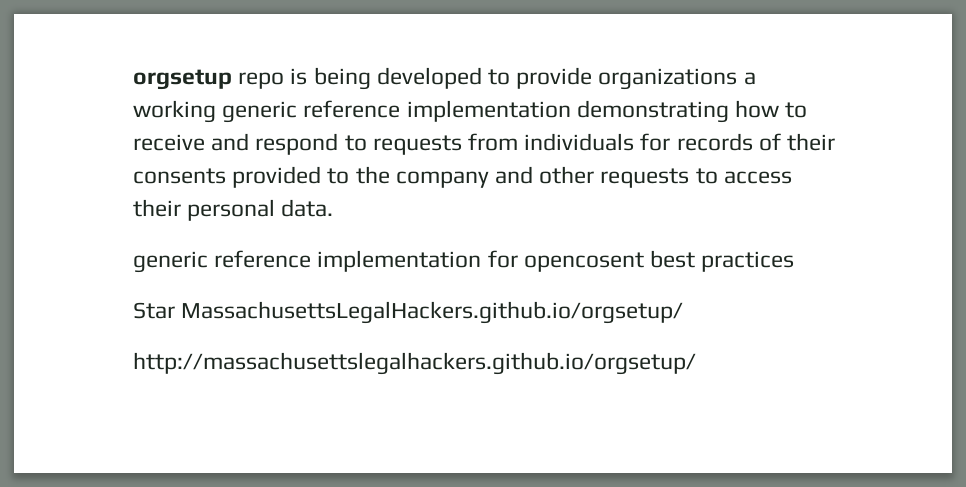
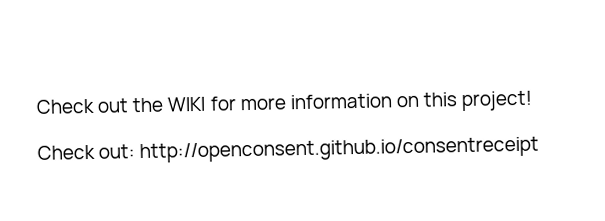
[133,67,756,90] [133,100,808,123] [133,133,836,155] [133,166,792,188] [133,199,334,221] [133,250,795,273] [133,301,684,324] [133,352,696,375] orgsetup repo is being developed to provide organizations a working generic reference implementation demonstrating how to receive and respond to requests from individuals for records of their consents provided to the company and other requests to access their personal data. // generic reference implementation for opencosent best practices // Star MassachusettsLegalHackers.github.io/orgsetup/ // http://massachusettslegalhackers.github.io/orgsetup/ -> [36,90,534,114] [37,136,540,164] Check out the WIKI for more information on this project! // Check out: http://openconsent.github.io/consentreceipt

